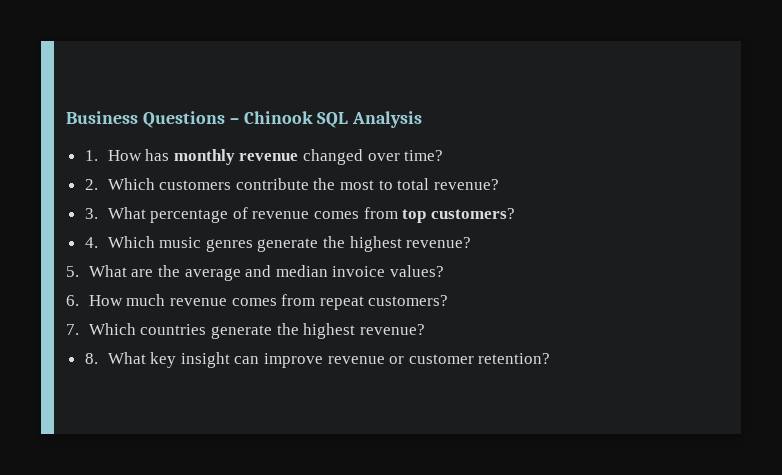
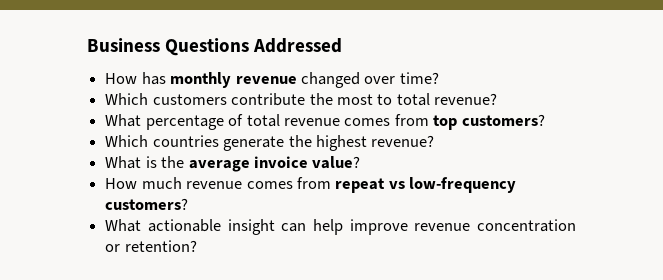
[229,111,423,128] [84,150,98,161] – Chinook SQL Analysis // 1. -> [253,38,343,53] Addressed //
[84,179,98,190] 2. -> (439, 78) none
[84,208,98,219] 3. -> (498, 99) none
(248, 213) none -> [246,114,280,127] total
[84,236,472,252] [66,265,444,281] [66,294,449,310] [66,324,79,335] 4. Which music genres generate the highest revenue? // 5. What are the average and median invoice values? // 6. How much revenue comes from repeat customers? // 7. -> (545, 120) none
[84,352,177,368] 8. What key -> [105,156,361,172] [105,177,517,193] [105,198,189,210] [105,219,221,232] What is the average invoice value? // How much revenue comes from repeat vs low-frequency customers? // What actionable
(260, 360) none -> [312,219,343,235] help
[389,354,474,364] or customer -> [477,219,576,232] [105,244,121,252] concentration or

